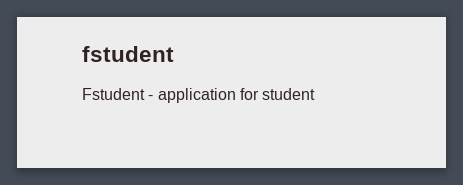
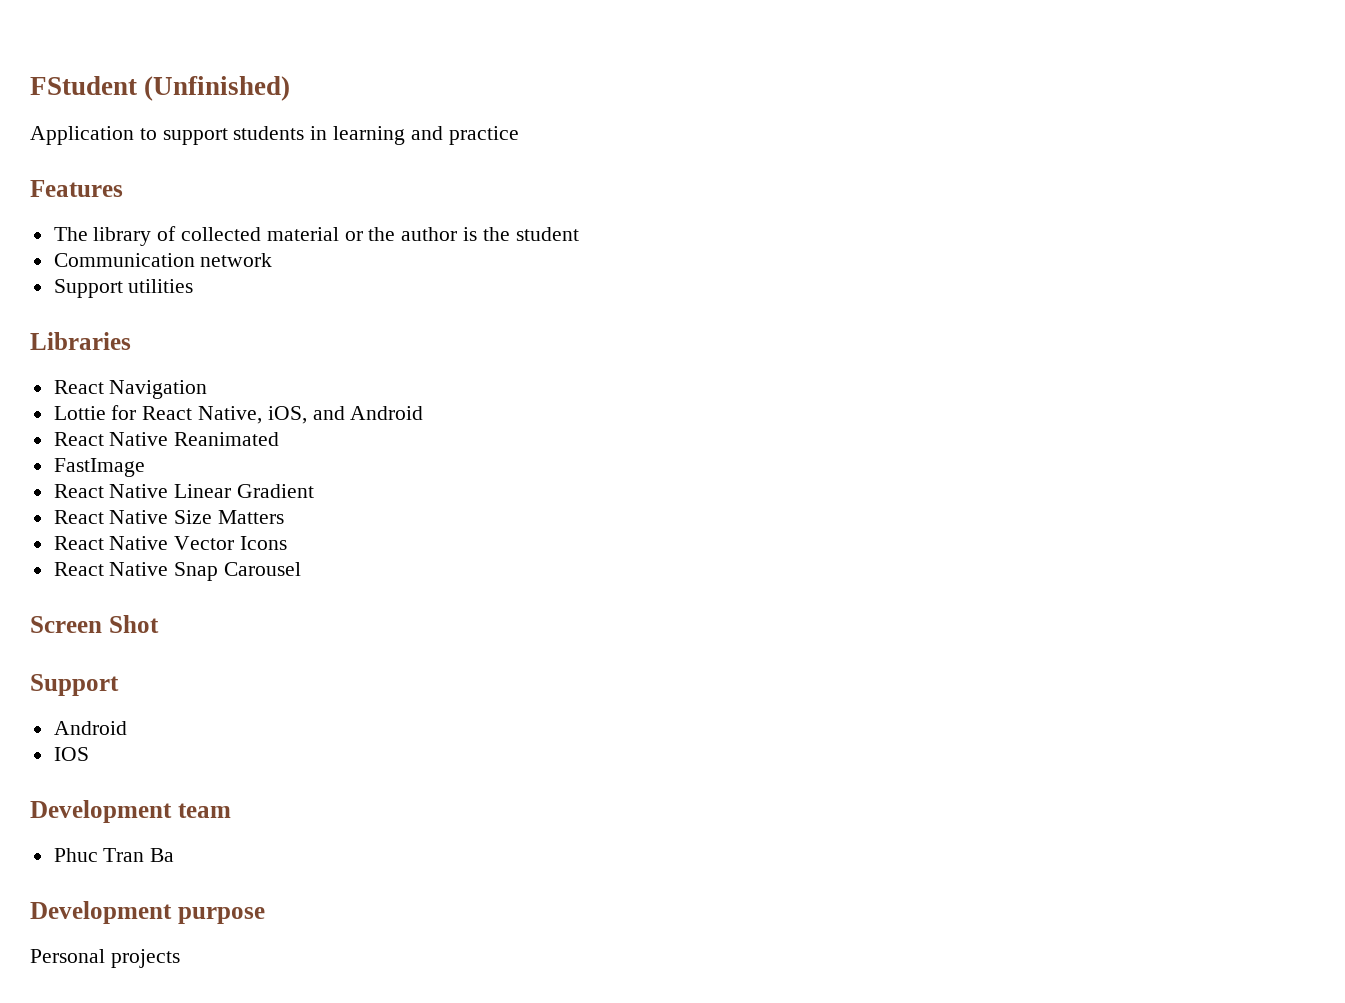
[82,46,174,62] [82,88,316,103] fstudent // Fstudent - application for student -> [30,76,291,101] [30,126,519,145] [30,180,123,197] [53,226,579,246] [53,253,273,267] [53,279,194,298] [30,332,131,350] [53,380,208,399] [53,405,424,424] [53,432,280,446] [53,458,145,477] [53,484,315,498] [53,510,285,524] [53,536,288,550] [53,562,302,581] [30,615,159,633] [30,674,119,696] [53,721,127,735] [53,747,89,761] [30,800,231,823] [53,848,175,862] [30,901,265,924] [30,949,180,968] FStudent (Unfinished) // Application to support students in learning and practice // Features // The library of collected material or the author is the student // Communication network // Support utilities // Libraries // React Navigation // Lottie for React Native, iOS, and Android // React Native Reanimated // FastImage // React Native Linear Gradient // React Native Size Matters // React Native Vector Icons // React Native Snap Carousel // Screen Shot // Support // Android // IOS // Development team // Phuc Tran Ba // Development purpose // Personal projects

